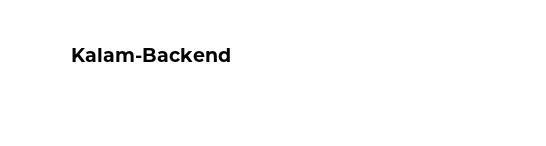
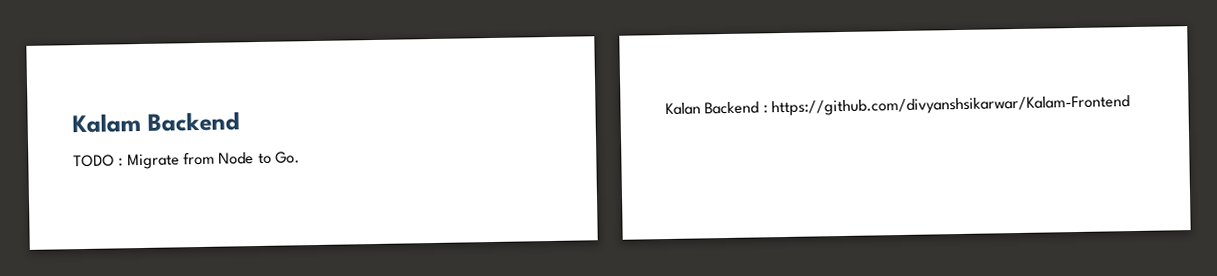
[71,48,231,62] Kalam-Backend -> [72,111,240,134] [73,151,300,170] [665,95,1130,117] Kalam Backend // TODO : Migrate from Node to Go. // Kalan Backend : https://github.com/divyanshsikarwar/Kalam-Frontend

